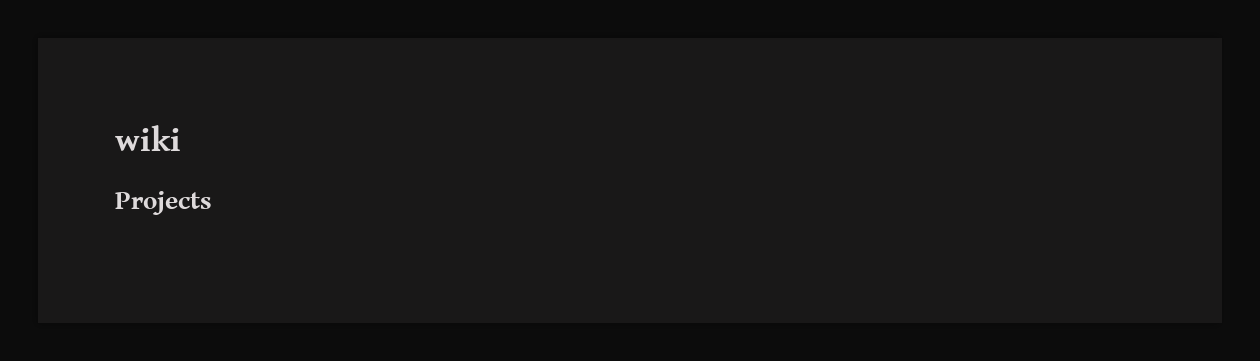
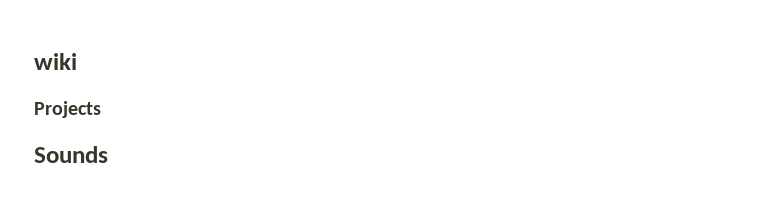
(212, 203) none -> [34,146,108,163] // Sounds

